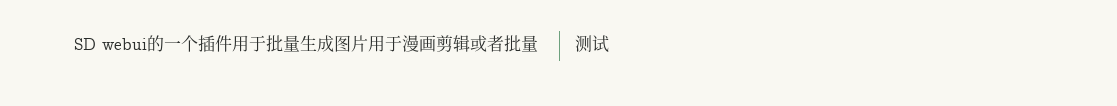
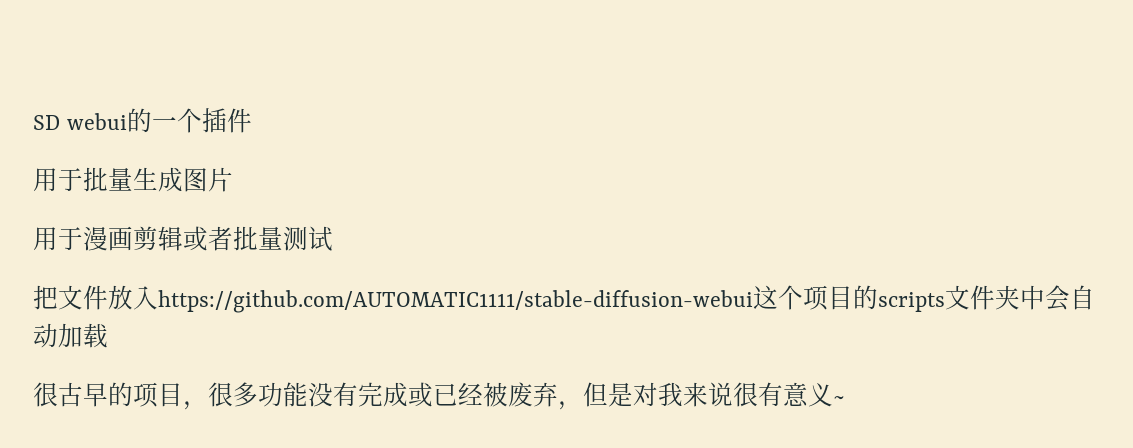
(232, 43) none -> (252, 120) //
(368, 43) none -> (233, 179) //
(609, 44) none -> [33,285,1095,313] [33,323,108,348] [33,382,845,410] // 把文件放入https://github.com/AUTOMATIC1111/stable-diffusion-webui这个项目的scripts文件夹中会自动加载 // 很古早的项目，很多功能没有完成或已经被废弃，但是对我来说很有意义~

